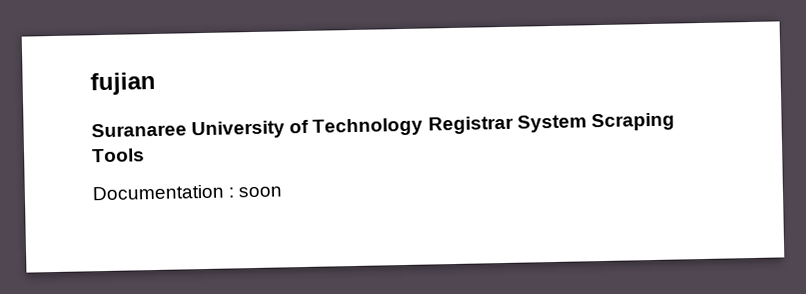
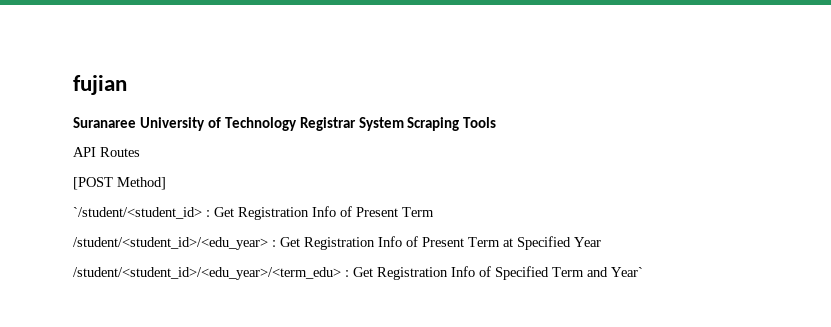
[92,184,283,201] Documentation : soon -> [73,147,140,157] [73,177,166,190] [73,206,434,220] [73,236,601,250] [73,266,643,280] API Routes // [POST Method] // `/student/<student_id> : Get Registration Info of Present Term // /student/<student_id>/<edu_year> : Get Registration Info of Present Term at Specified Year // /student/<student_id>/<edu_year>/<term_edu> : Get Registration Info of Specified Term and Year`

